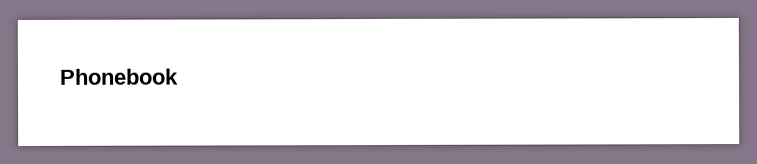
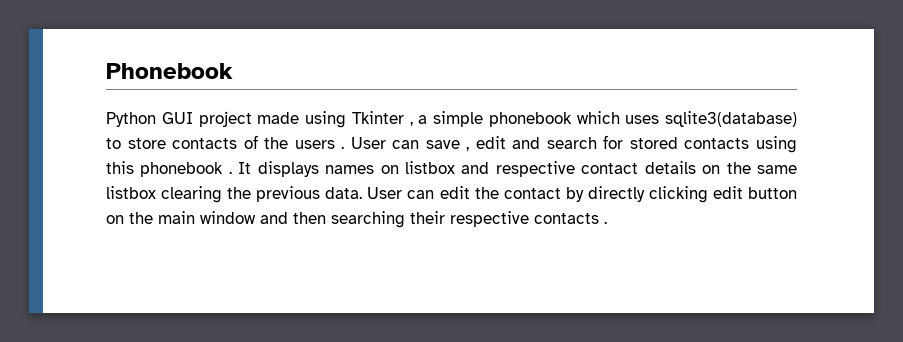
(179, 76) none -> [106,111,797,128] [106,135,797,153] [106,161,798,177] [106,186,797,203] [106,211,607,228] // Python GUI project made using Tkinter , a simple phonebook which uses sqlite3(database) to store contacts of the users . User can save , edit and search for stored contacts using this phonebook . It displays names on listbox and respective contact details on the same listbox clearing the previous data. User can edit the contact by directly clicking edit button on the main window and then searching their respective contacts .

